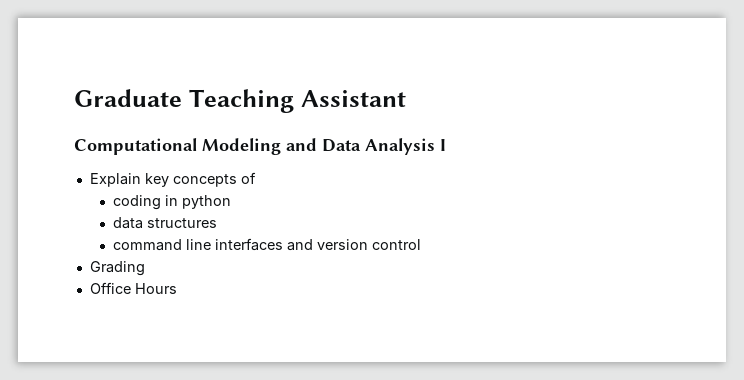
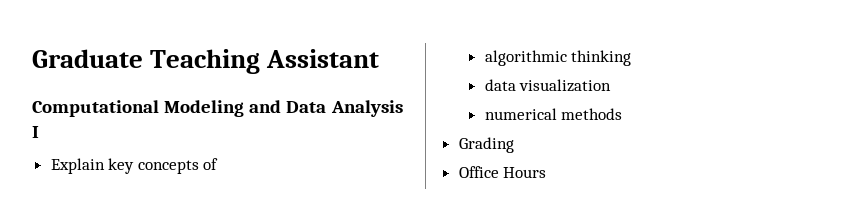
[113,195,232,210] [113,217,218,229] [113,238,422,251] coding in python // data structures // command line interfaces and version control -> [484,50,632,66] [484,79,612,92] [484,108,623,120] algorithmic thinking // data visualization // numerical methods

